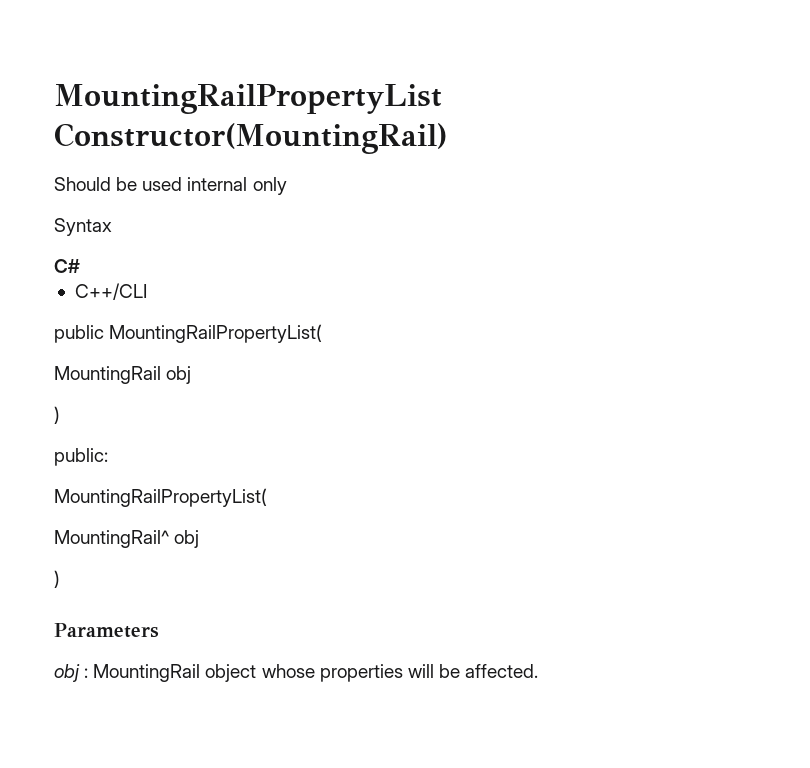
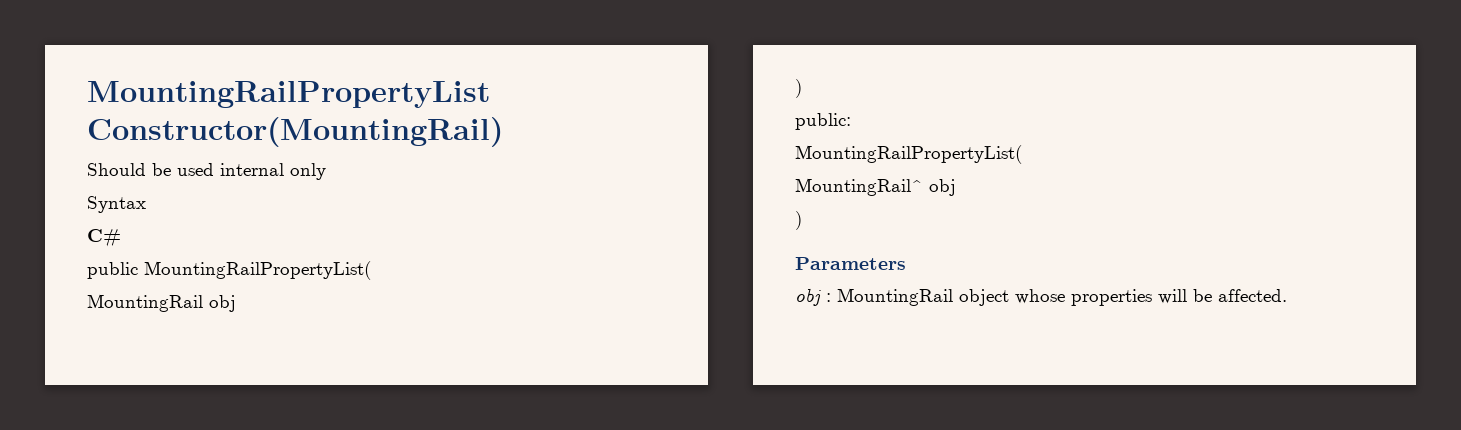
[74,283,147,300] // C++/CLI -> (121, 238) none

